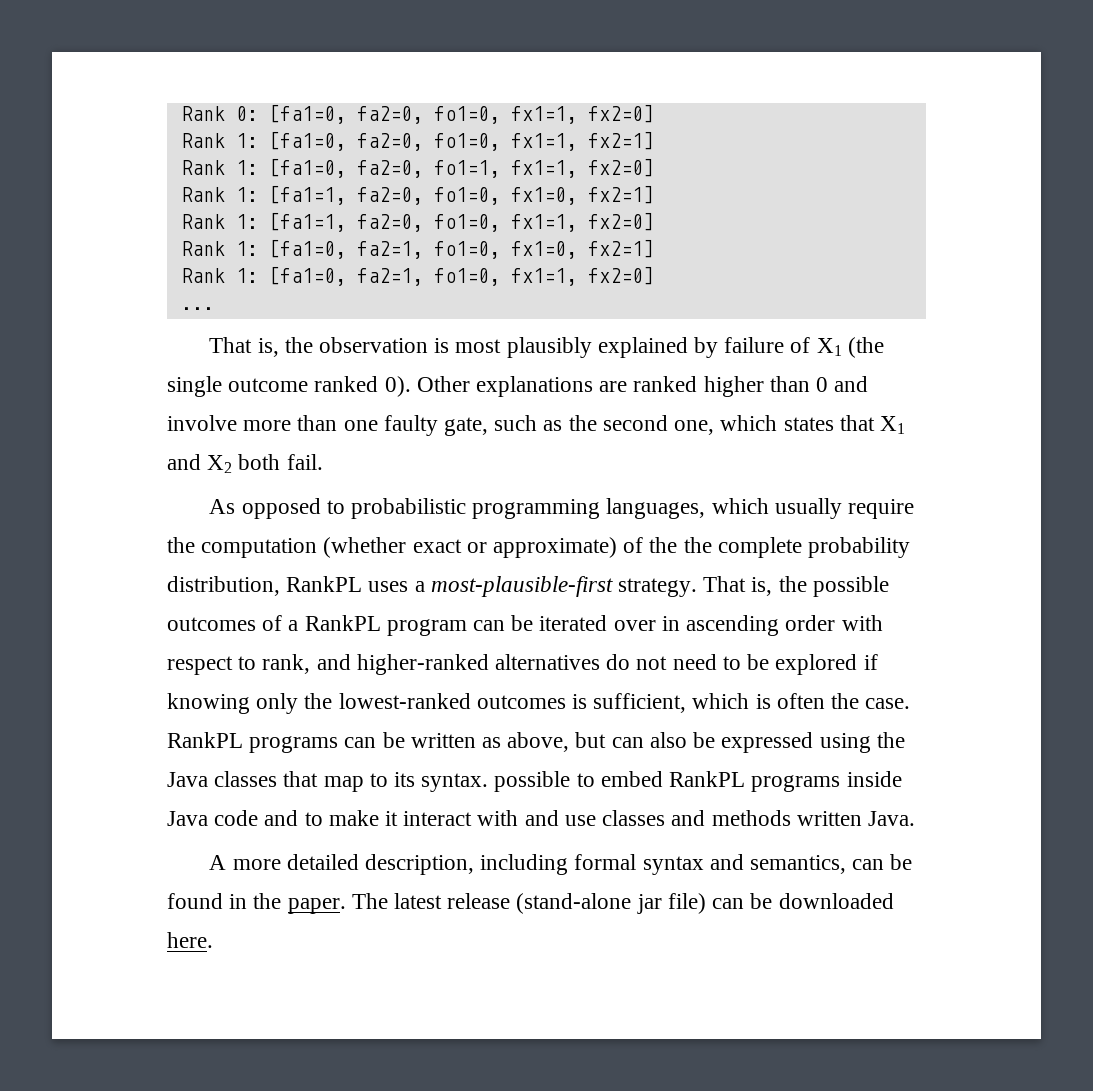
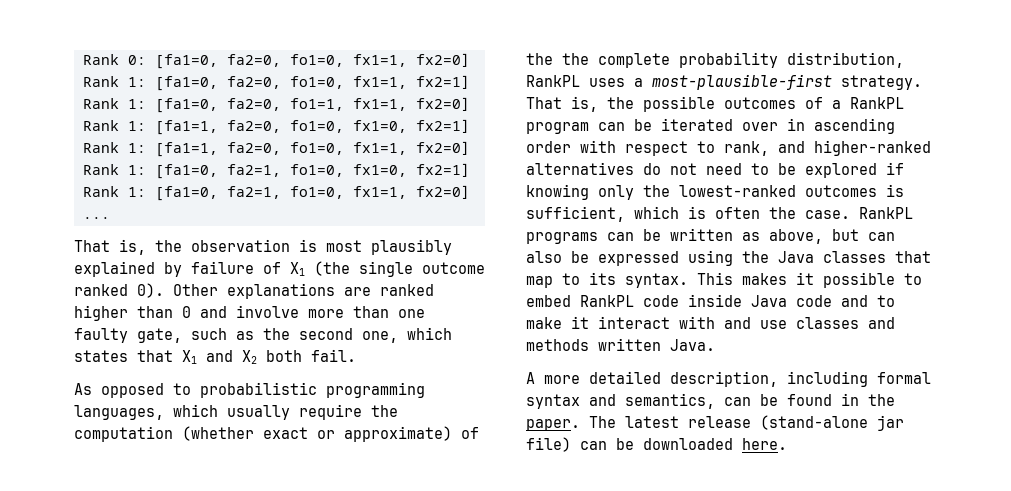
(489, 782) none -> [697,272,814,285] This makes it
[751,775,841,792] programs -> [643,295,679,307] code

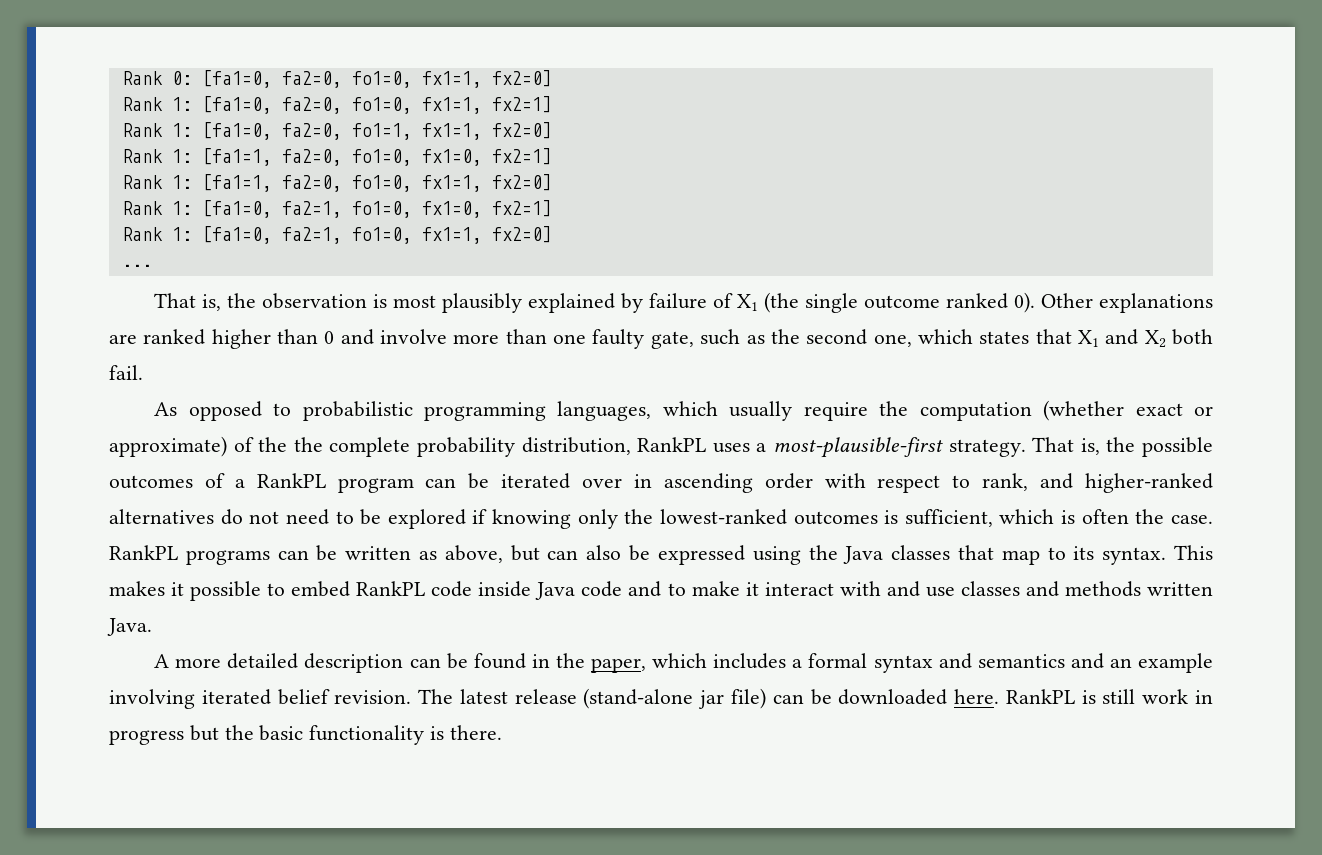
[670,371,931,387] [526,393,715,409] description, including formal syntax and semantics, -> [304,653,404,673] description
[526,419,580,431] paper. -> [591,653,1213,673] [109,689,412,709] paper, which includes a formal syntax and semantics and an example involving iterated belief revision.
(787, 444) none -> [1005,689,1214,704] [109,725,502,745] RankPL is still work in progress but the basic functionality is there.

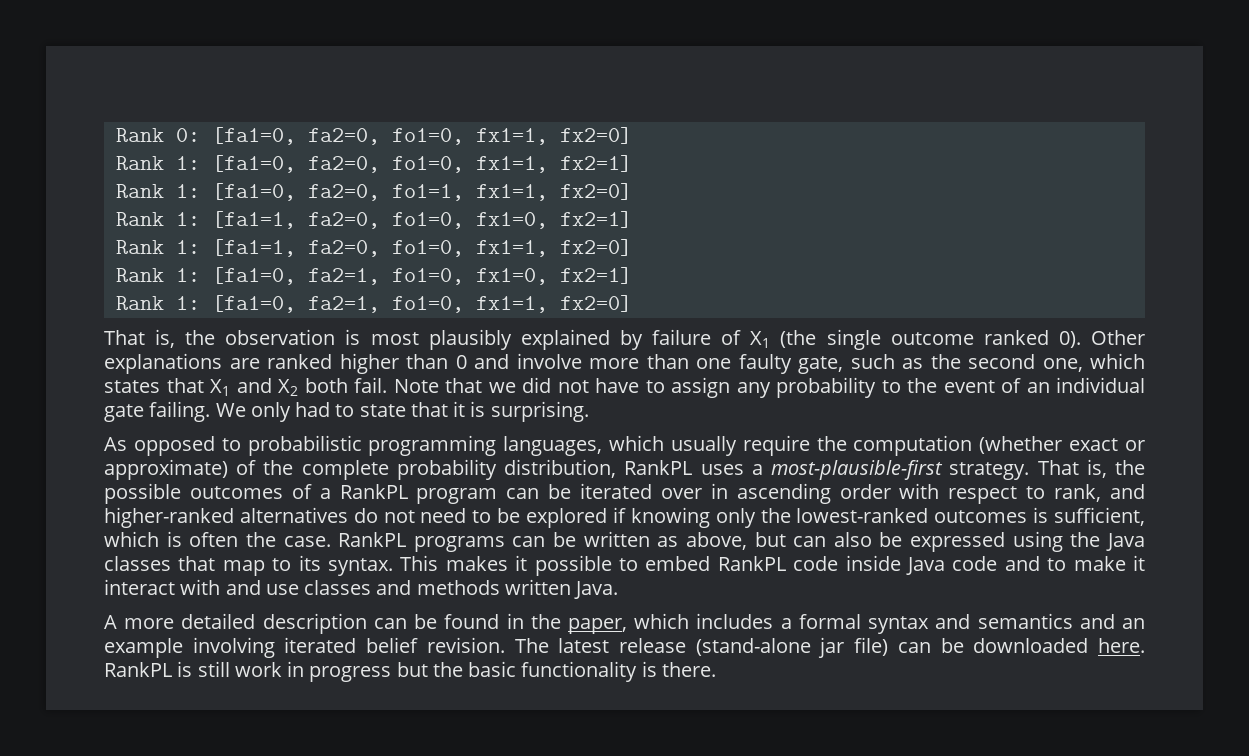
[121,264,152,267] // ... -> (632, 303) none
(143, 372) none -> [393,377,1145,398] [104,401,589,422] Note that we did not have to assign any probability to the event of an individual gate failing. We only had to state that it is surprising.
[293,437,323,452] the -> (294, 467) none

